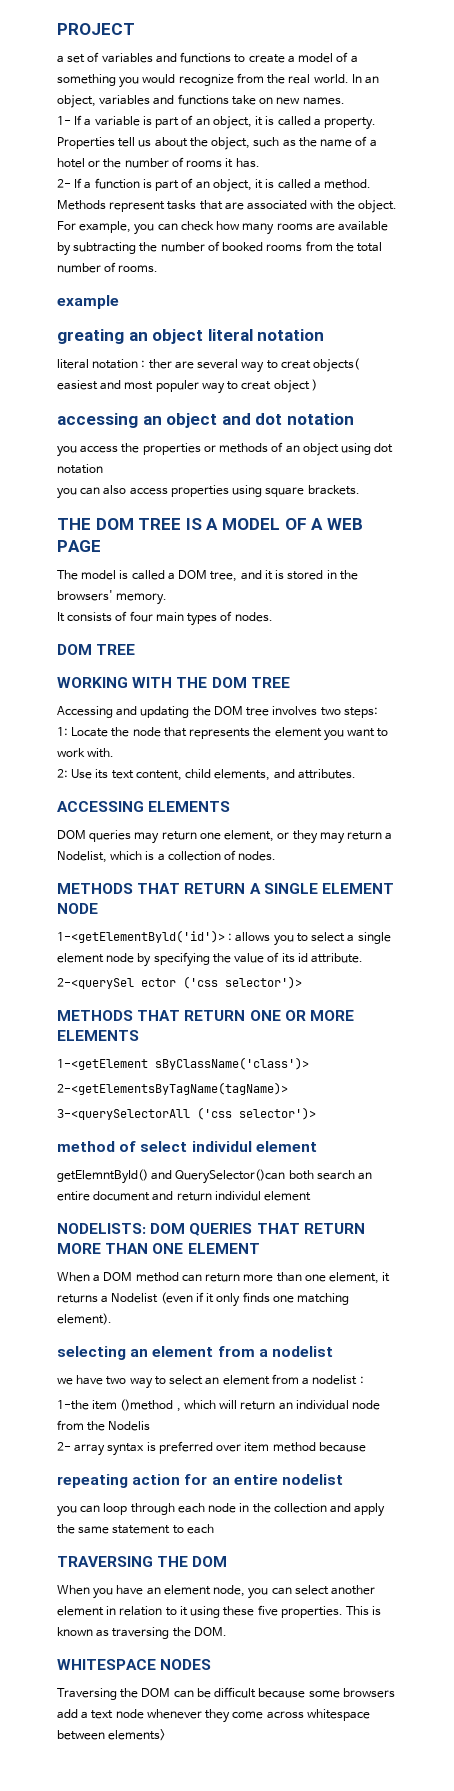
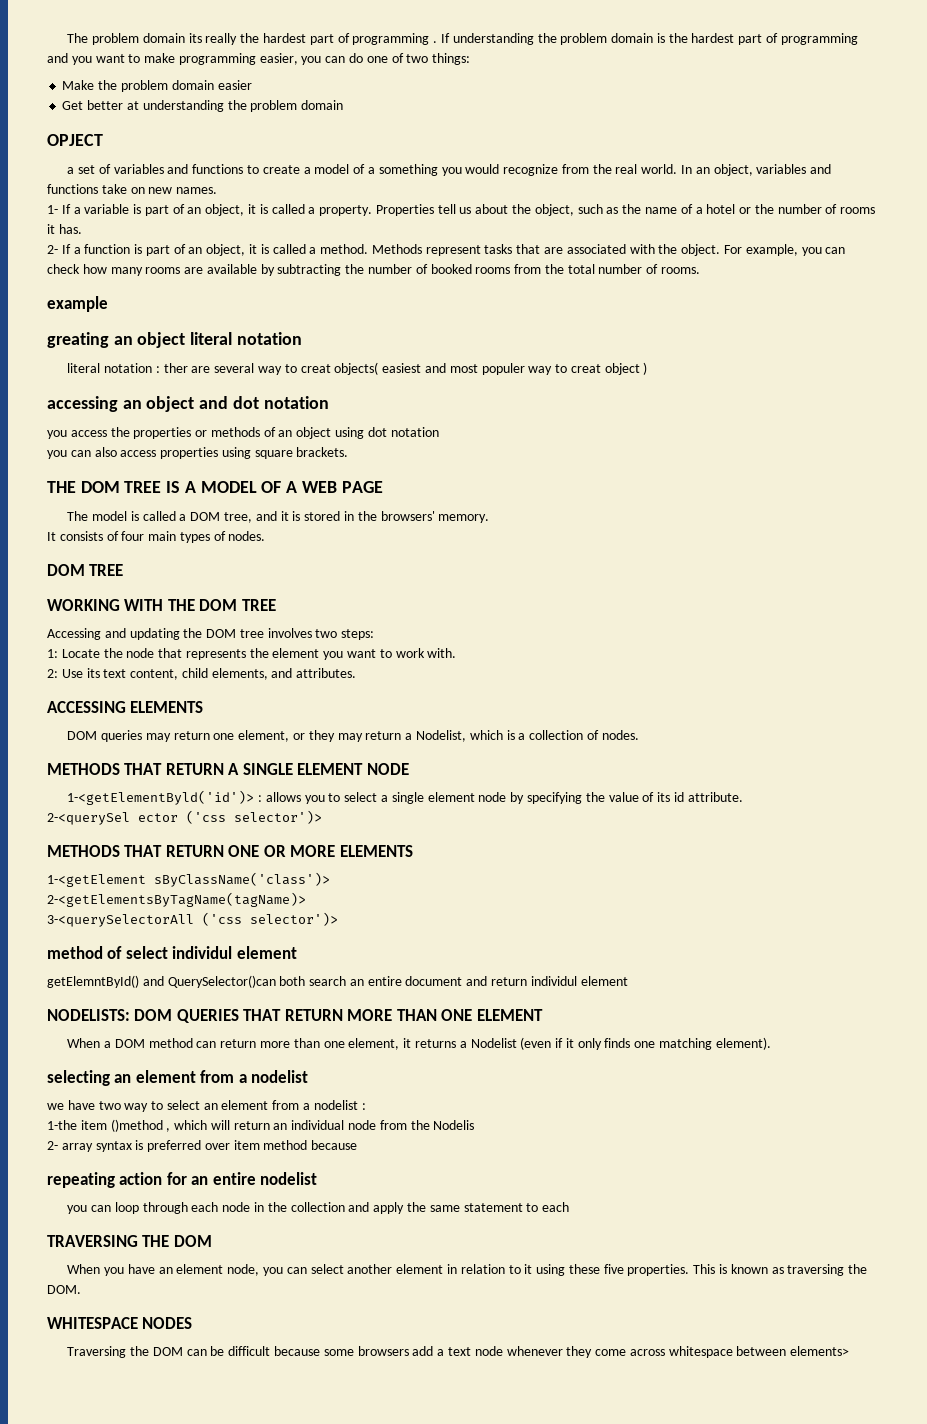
[57,23,135,35] PROJECT -> [67,33,858,45] [47,53,471,65] [62,80,252,92] [62,100,344,112] [47,134,103,146] The problem domain its really the hardest part of programming . If understanding the problem domain is the hardest part of programming and you want to make programming easier, you can do one of two things: // Make the problem domain easier // Get better at understanding the problem domain // OPJECT

